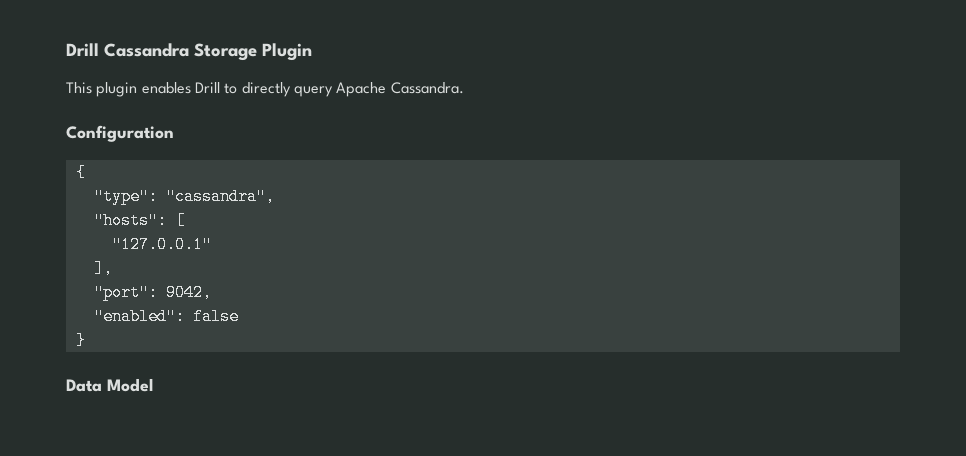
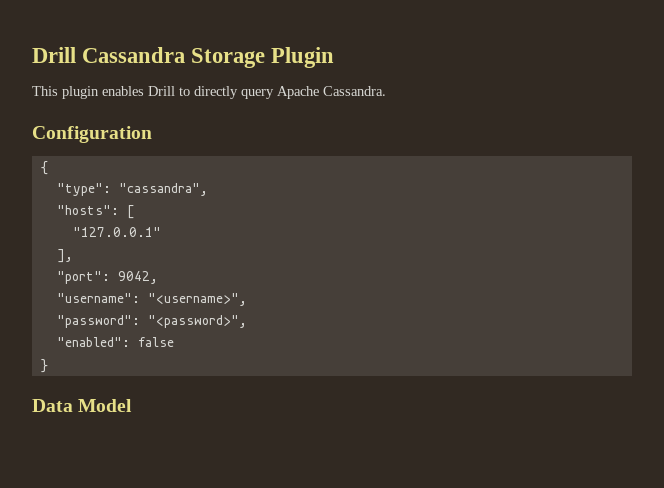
(212, 292) none -> [56,293,247,306] [56,315,247,328] // "username": "<username>", // "password": "<password>",

